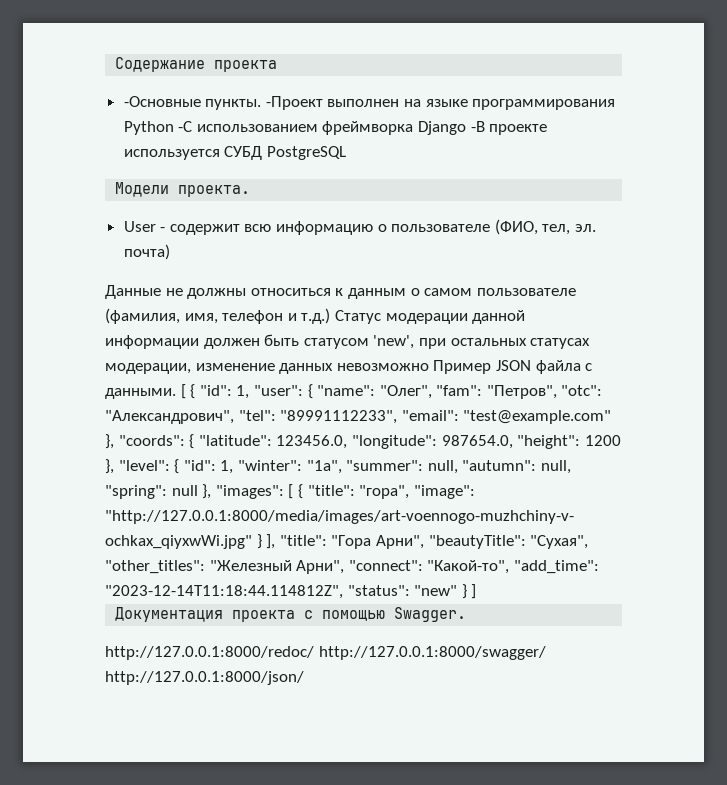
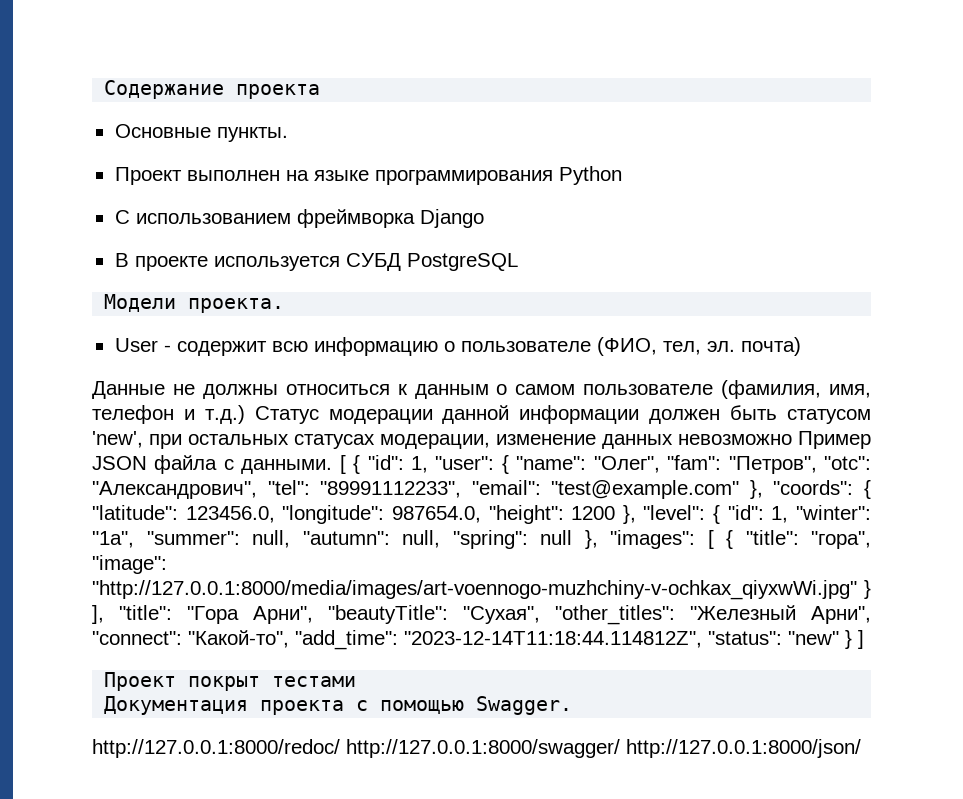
[123,96,201,107] -Основные -> [114,124,211,138] Основные
[265,96,323,110] -Проект -> [114,167,182,185] // Проект
[178,121,193,132] -С -> [114,210,130,224] // С
[470,121,485,132] -В -> [114,253,129,267] // В
(477, 591) none -> [104,672,357,691] // Проект покрыт тестами

